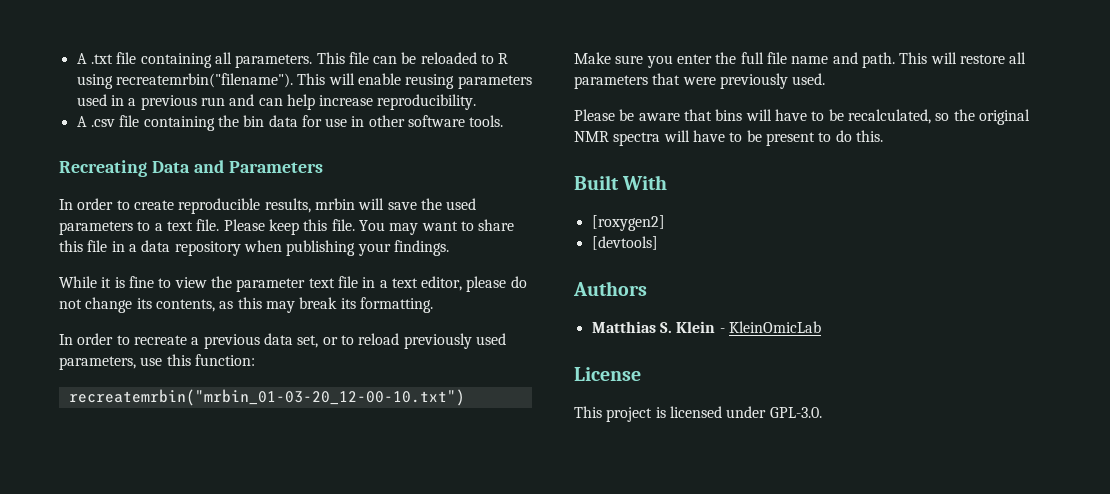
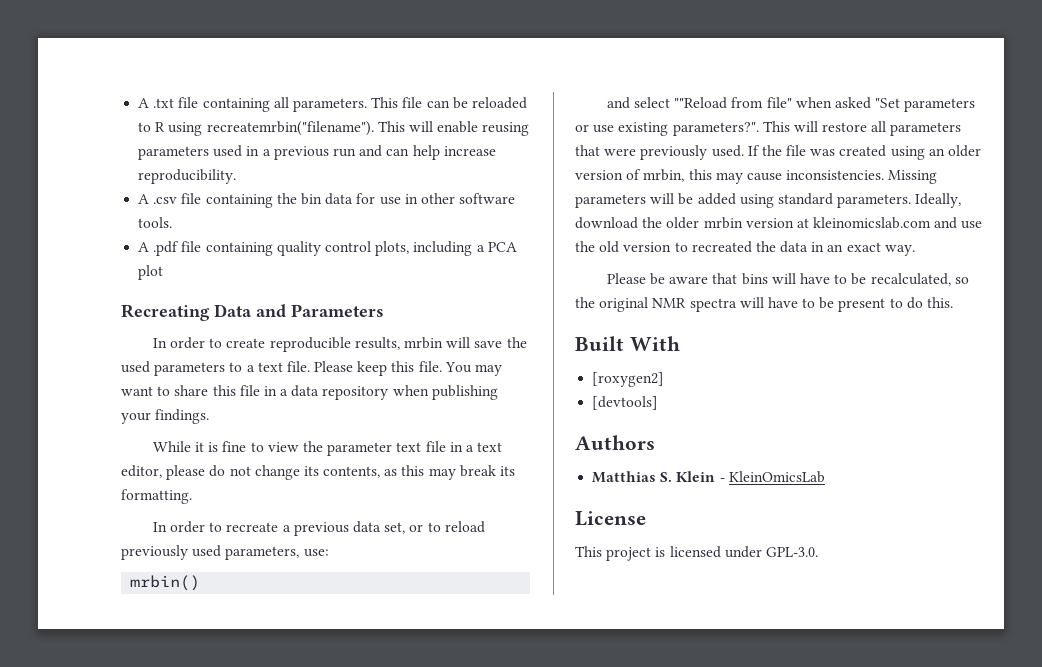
(504, 121) none -> [138,241,517,256] [138,265,164,280] // A .pdf file containing quality control plots, including a PCA plot
[140,354,255,366] [68,389,465,406] [574,52,895,68] use this function: // recreatemrbin("mrbin_01-03-20_12-00-10.txt") // Make sure you enter the full file name and path. -> [303,549,329,557] [130,575,201,591] [606,97,976,112] [575,122,759,136] use: // mrbin() // and select ""Reload from file" when asked "Set parameters or use existing parameters?".
(826, 79) none -> [747,145,982,160] [575,169,938,184] [575,193,962,208] [575,217,983,229] [575,241,915,256] If the file was created using an older version of mrbin, this may cause inconsistencies. Missing parameters will be added using standard parameters. Ideally, download the older mrbin version at kleinomicslab.com and use the old version to recreated the data in an exact way.
[728,321,821,333] KleinOmicLab -> [728,471,825,483] KleinOmicsLab

